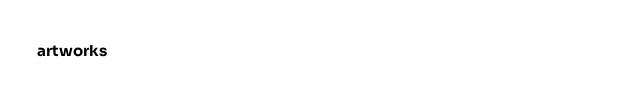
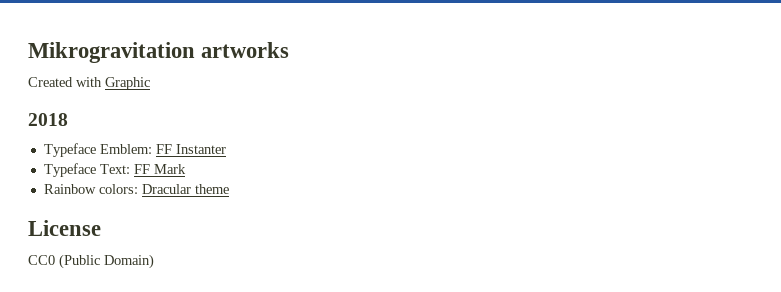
(37, 51) none -> [28,42,195,63] Mikrogravitation
(107, 51) none -> [28,77,150,90] [28,113,68,126] [43,143,226,157] [43,163,186,177] [43,184,229,194] [28,220,101,236] [28,254,154,269] // Created with Graphic // 2018 // Typeface Emblem: FF Instanter // Typeface Text: FF Mark // Rainbow colors: Dracular theme // License // CC0 (Public Domain)

